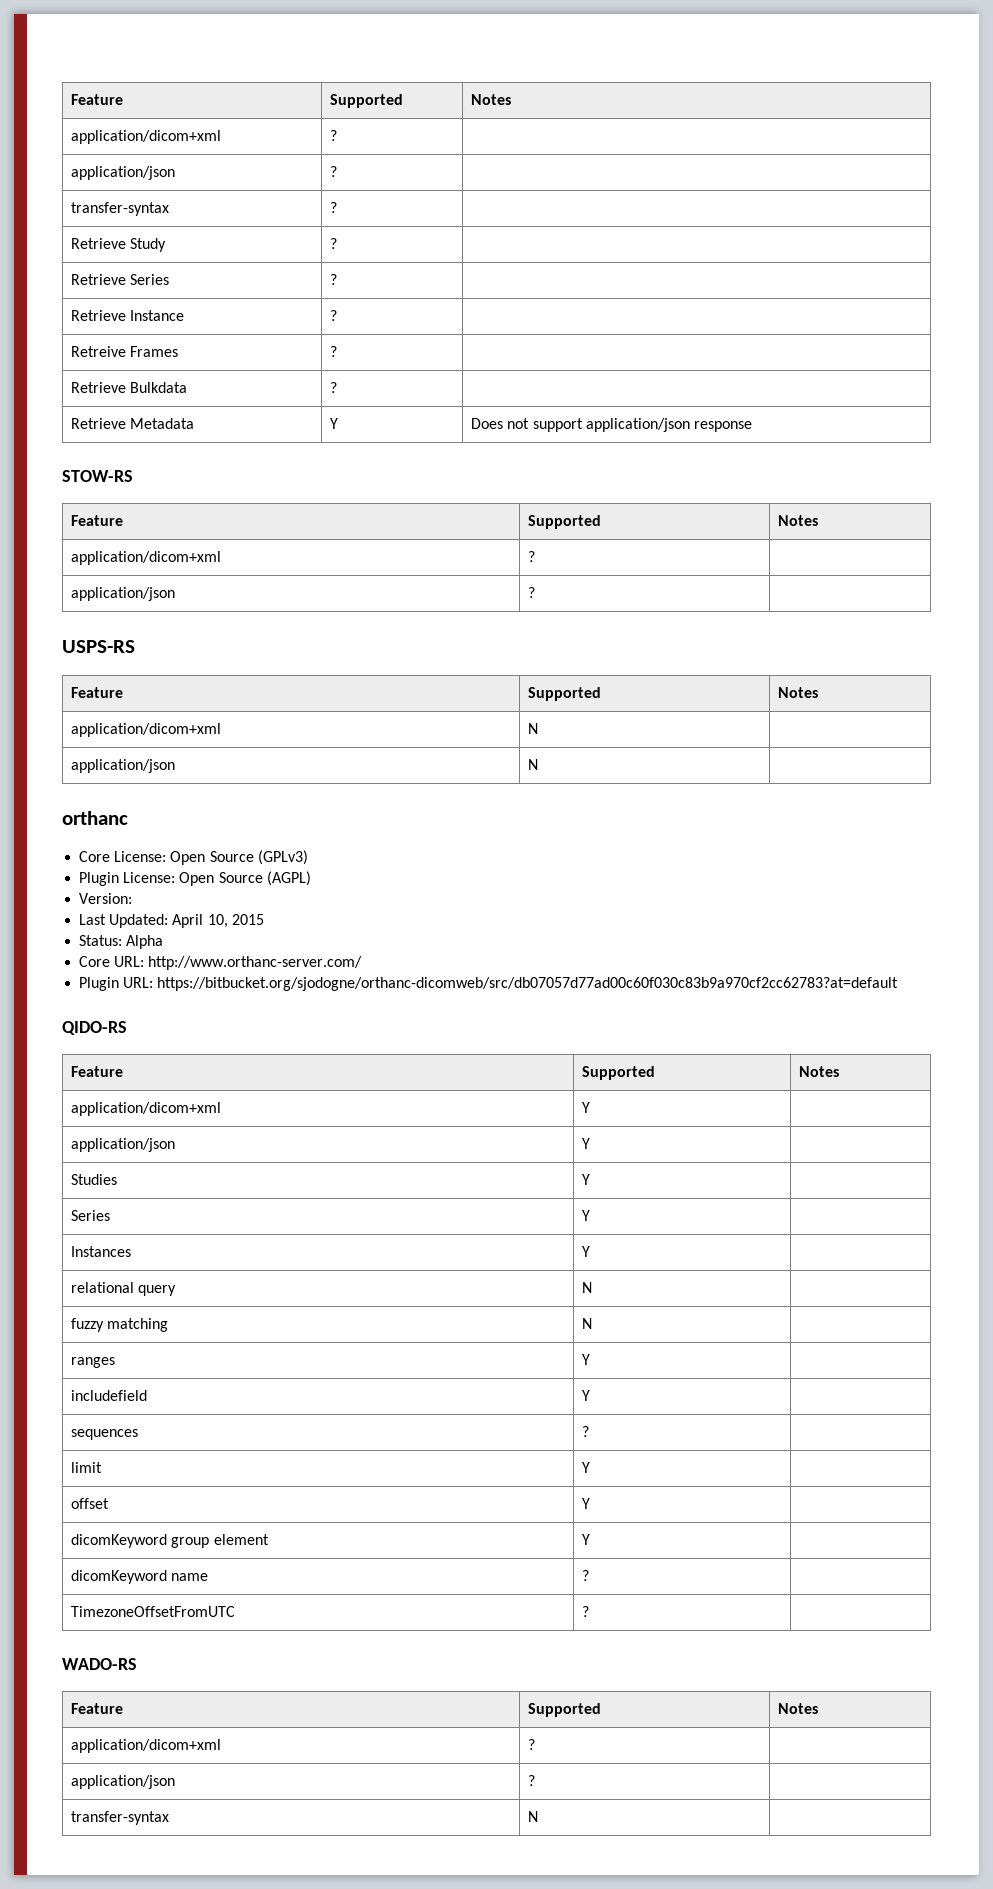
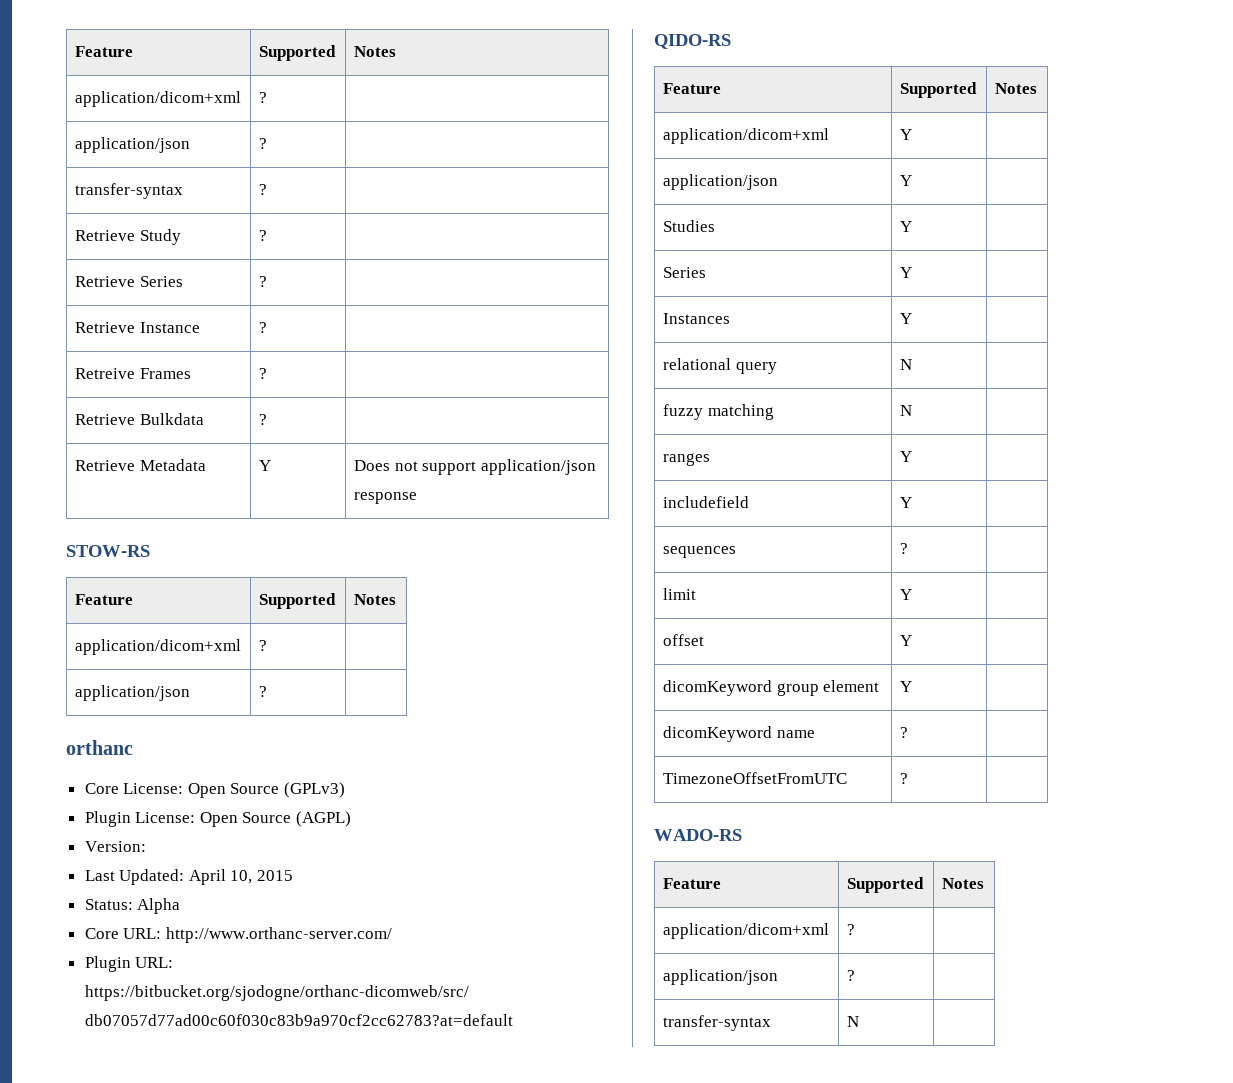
[62,640,135,653] [71,687,124,698] [528,687,602,701] [778,687,819,698] [71,723,222,737] [528,723,539,734] [71,759,176,773] [528,759,539,770] // USPS-RS // Feature | Supported | Notes // application/dicom+xml | N | // application/json | N | -> (267, 691) none

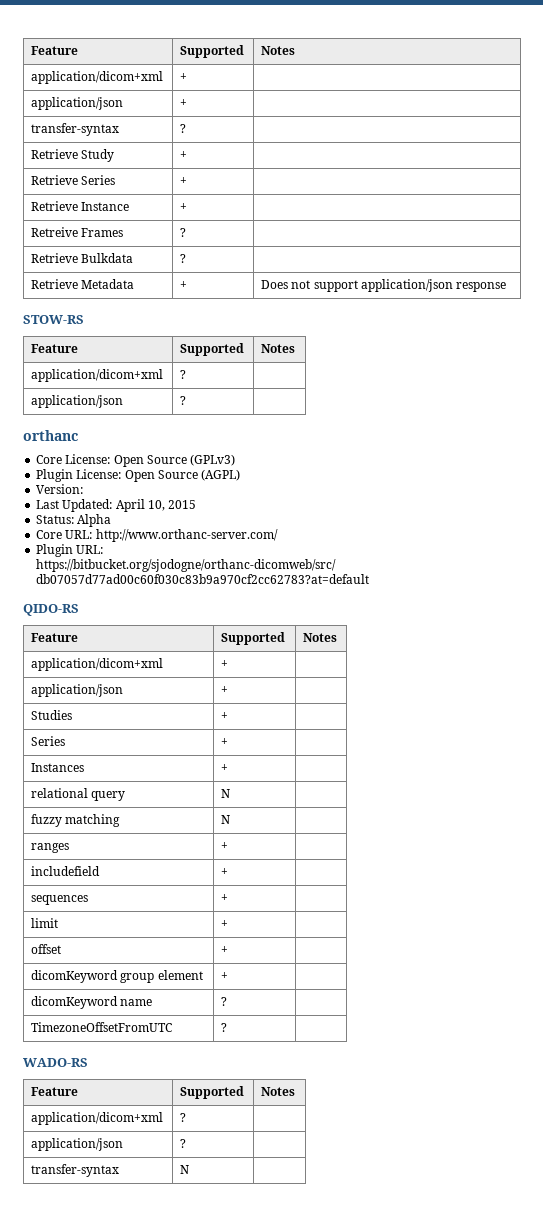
[74,46,133,57] [258,45,336,61] [353,46,396,57] [74,91,241,107] [258,92,267,103] [74,137,190,153] [258,138,267,149] Feature | Supported | Notes // application/dicom+xml | ? | // application/json | ? -> [31,46,79,55] [180,45,245,58] [261,46,296,55] [31,71,164,84] [180,73,188,81] [31,97,124,110] [180,99,188,107] Feature | Supported | Notes // application/dicom+xml | + | // application/json | +
[258,230,267,241] ? -> [180,151,188,159] +
[258,276,267,287] ? -> [180,177,188,185] +
[258,322,267,333] ? -> [180,203,188,211] +
[258,460,271,471] Y -> [180,281,188,289] +
[899,129,912,140] [662,174,778,190] [899,175,912,186] Y | // application/json | Y -> [221,660,229,668] [31,684,124,697] [221,686,229,694] + | // application/json | +
[899,221,912,232] [662,267,706,278] [899,267,912,278] Y | // Series | Y -> [221,712,229,720] [31,736,66,746] [221,738,229,746] + | // Series | +
[899,313,912,324] Y -> [221,764,229,772] +
[899,451,912,462] Y -> [221,842,229,850] +
[899,497,912,508] Y -> [221,868,229,876] +
[899,543,908,554] ? -> [221,894,229,902] +
[899,589,912,600] Y -> [221,920,229,928] +
[899,635,912,646] Y -> [221,946,229,954] +
[899,681,912,692] Y -> [221,972,229,980] +

